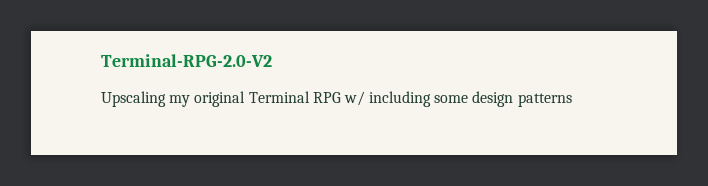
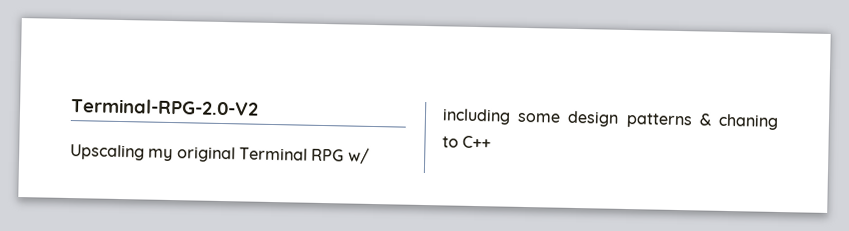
(572, 100) none -> [698,113,779,130] [442,135,492,149] & chaning to C++

